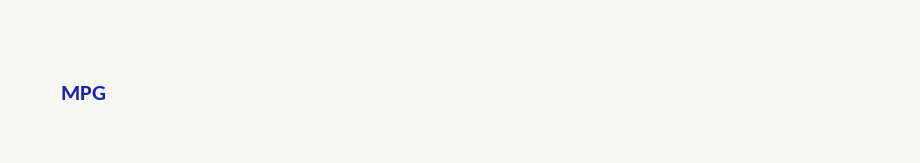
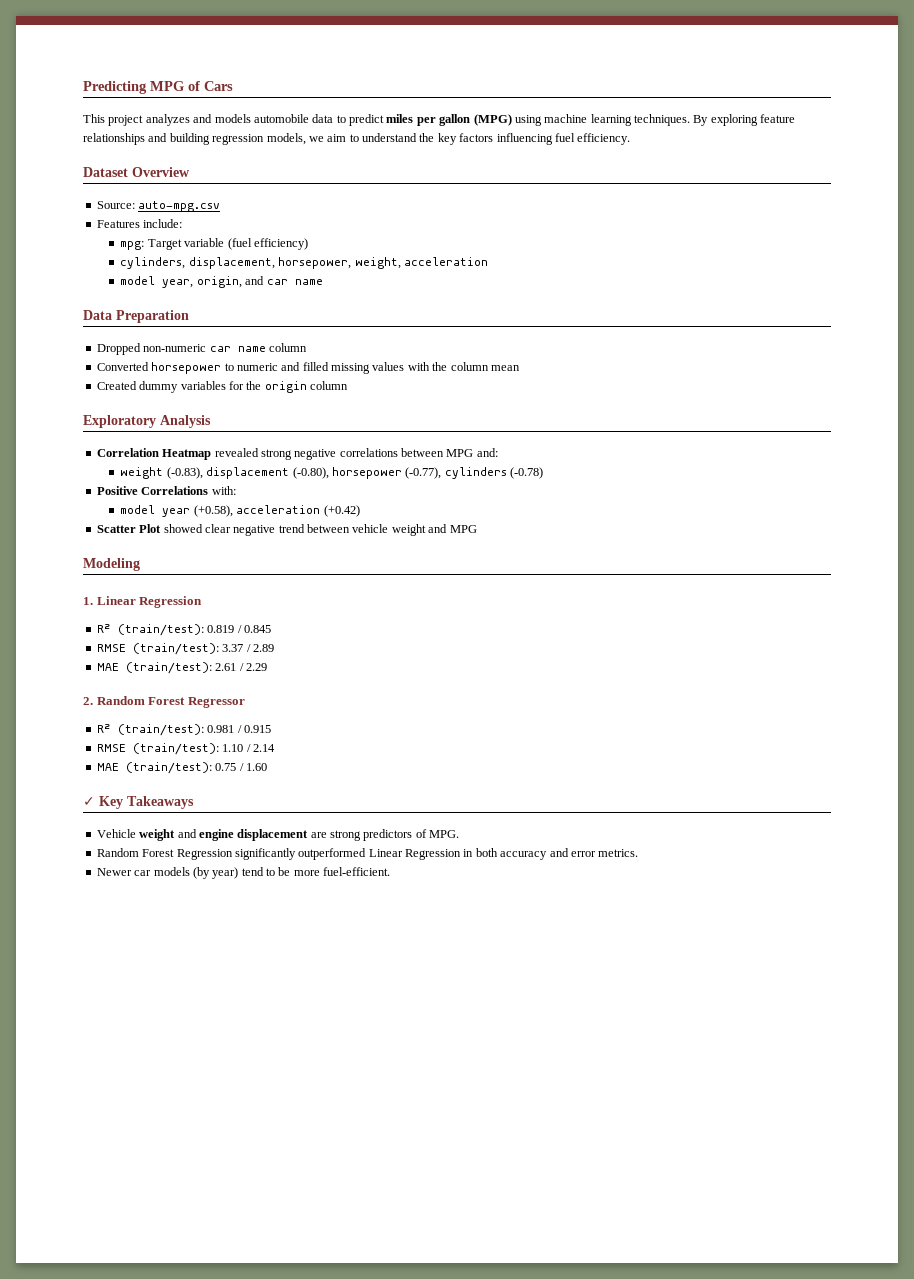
[61,86,106,100] MPG -> [83,81,233,94] [83,114,796,126] [83,133,631,145] [83,167,190,177] [96,201,221,212] [96,219,183,228] [120,238,308,250] [120,257,488,269] [120,276,323,288] [83,310,189,323] [96,343,307,355] [96,362,520,374] [96,381,348,393] [83,415,211,428] [96,448,498,460] [120,467,544,479] [96,486,236,495] [120,505,360,517] [96,524,477,536] [83,558,140,571] [83,596,203,608] [96,624,271,636] [96,643,274,655] [96,662,267,674] [83,696,245,708] [96,724,271,736] [96,743,275,755] [96,762,267,774] [83,796,194,809] [96,829,460,841] [96,848,639,860] [96,867,391,879] Predicting MPG of Cars // This project analyzes and models automobile data to predict miles per gallon (MPG) using machine learning techniques. By exploring feature relationships and building regression models, we aim to understand the key factors influencing fuel efficiency. // Dataset Overview // Source: auto-mpg.csv // Features include: // mpg: Target variable (fuel efficiency) // cylinders, displacement, horsepower, weight, acceleration // model year, origin, and car name // Data Preparation // Dropped non-numeric car name column // Converted horsepower to numeric and filled missing values with the column mean // Created dummy variables for the origin column // Exploratory Analysis // Correlation Heatmap revealed strong negative correlations between MPG and: // weight (-0.83), displacement (-0.80), horsepower (-0.77), cylinders (-0.78) // Positive Correlations with: // model year (+0.58), acceleration (+0.42) // Scatter Plot showed clear negative trend between vehicle weight and MPG // Modeling // 1. Linear Regression // R² (train/test): 0.819 / 0.845 // RMSE (train/test): 3.37 / 2.89 // MAE (train/test): 2.61 / 2.29 // 2. Random Forest Regressor // R² (train/test): 0.981 / 0.915 // RMSE (train/test): 1.10 / 2.14 // MAE (train/test): 0.75 / 1.60 // ✓ Key Takeaways // Vehicle weight and engine displacement are strong predictors of MPG. // Random Forest Regression significantly outperformed Linear Regression in both accuracy and error metrics. // Newer car models (by year) tend to be more fuel-efficient.

